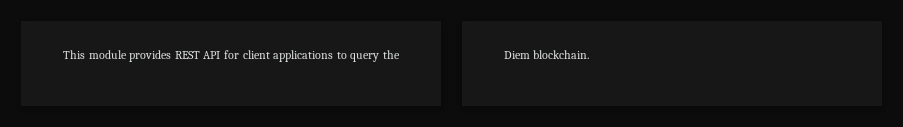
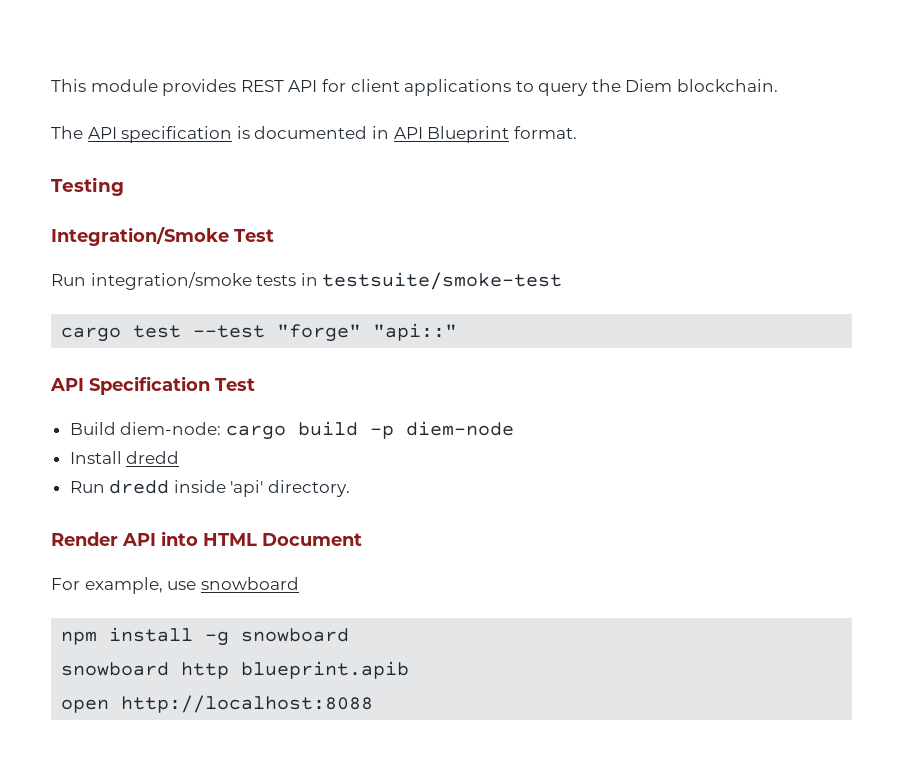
(590, 54) none -> [51,126,577,143] [51,177,124,196] [51,227,274,246] [51,272,563,290] [61,323,458,342] [50,376,255,395] [69,421,514,440] [69,451,180,464] [69,480,351,497] [51,531,362,546] [51,577,299,594] [61,627,350,646] [61,661,410,679] [61,695,374,713] // The API specification is documented in API Blueprint format. // Testing // Integration/Smoke Test // Run integration/smoke tests in testsuite/smoke-test // cargo test --test "forge" "api::" // API Specification Test // Build diem-node: cargo build -p diem-node // Install dredd // Run dredd inside 'api' directory. // Render API into HTML Document // For example, use snowboard // npm install -g snowboard // snowboard http blueprint.apib // open http://localhost:8088

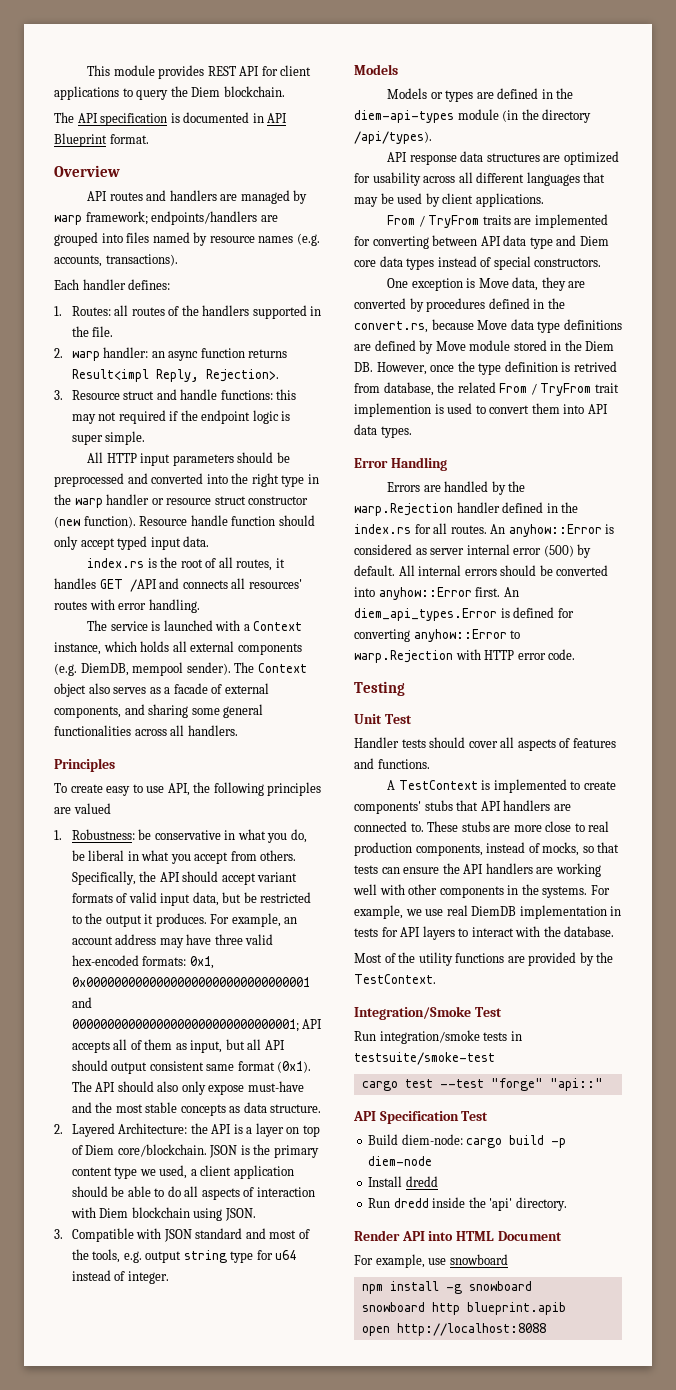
[51,177,124,196] Testing -> [54,165,120,177] [87,190,308,204] [54,211,278,225] [54,232,320,246] [54,254,178,267] [54,279,171,290] [54,305,322,319] [71,326,114,337] [54,347,288,361] [71,369,279,382] [54,389,297,400] [71,410,291,424] [71,431,146,445] [87,452,290,466] [54,473,319,487] [54,494,309,508] [54,515,315,528] [54,536,210,550] [87,557,285,571] [54,578,302,592] [54,599,200,613] [87,620,303,631] [54,641,302,655] [54,662,307,676] [54,683,269,697] [54,704,264,718] [54,725,238,736] [54,758,115,772] [54,782,322,796] [54,803,111,814] [54,829,307,843] [71,850,297,864] [71,871,298,885] [71,892,312,906] [71,913,298,927] [71,934,274,948] [71,955,214,969] [71,977,310,987] [71,997,92,1008] [71,1019,323,1032] [71,1039,285,1053] [71,1060,312,1074] [71,1081,304,1095] [71,1102,322,1116] [54,1123,320,1137] [71,1144,319,1158] [71,1165,294,1179] [71,1186,315,1200] [70,1207,256,1221] [54,1228,310,1242] [71,1249,297,1263] [71,1270,169,1284] [354,64,398,75] [387,88,574,102] [354,109,592,123] [354,131,432,144] [387,151,619,165] [354,172,606,186] [354,193,544,207] [387,214,608,228] [354,235,609,249] [354,256,602,270] [387,277,586,291] [354,298,565,312] [354,319,622,333] [354,340,615,354] [354,361,617,375] [354,382,619,396] [354,403,608,417] [354,424,412,438] [354,457,447,471] [387,481,526,495] [354,502,579,516] [354,523,615,537] [354,544,592,558] [354,565,609,576] [354,587,519,600] [354,607,574,621] [354,629,521,642] [354,649,576,663] [354,681,405,696] [354,714,412,724] [354,737,616,751] [354,758,430,769] [387,779,616,793] [354,800,571,814] [354,821,610,832] [354,842,620,856] [354,863,601,877] [353,884,610,898] [354,905,622,919] [354,926,615,940] [354,952,614,966] [354,974,436,984] Overview // API routes and handlers are managed by warp framework; endpoints/handlers are grouped into files named by resource names (e.g. accounts, transactions). // Each handler defines: // 1. Routes: all routes of the handlers supported in the file. // 2. warp handler: an async function returns Result<impl Reply, Rejection>. // 3. Resource struct and handle functions: this may not required if the endpoint logic is super simple. // All HTTP input parameters should be preprocessed and converted into the right type in the warp handler or resource struct constructor (new function). Resource handle function should only accept typed input data. // index.rs is the root of all routes, it handles GET /API and connects all resources' routes with error handling. // The service is launched with a Context instance, which holds all external components (e.g. DiemDB, mempool sender). The Context object also serves as a facade of external components, and sharing some general functionalities across all handlers. // Principles // To create easy to use API, the following principles are valued // 1. Robustness: be conservative in what you do, be liberal in what you accept from others. Specifically, the API should accept variant formats of valid input data, but be restricted to the output it produces. For example, an account address may have three valid hex-encoded formats: 0x1, 0x00000000000000000000000000000001 and 00000000000000000000000000000001; API accepts all of them as input, but all API should output consistent same format (0x1). The API should also only expose must-have and the most stable concepts as data structure. // 2. Layered Architecture: the API is a layer on top of Diem core/blockchain. JSON is the primary content type we used, a client application should be able to do all aspects of interaction with Diem blockchain using JSON. // 3. Compatible with JSON standard and most of the tools, e.g. output string type for u64 instead of integer. // Models // Models or types are defined in the diem-api-types module (in the directory /api/types). // API response data structures are optimized for usability across all different languages that may be used by client applications. // From / TryFrom traits are implemented for converting between API data type and Diem core data types instead of special constructors. // One exception is Move data, they are converted by procedures defined in the convert.rs, because Move data type definitions are defined by Move module stored in the Diem DB. However, once the type definition is retrived from database, the related From / TryFrom trait implemention is used to convert them into API data types. // Error Handling // Errors are handled by the warp.Rejection handler defined in the index.rs for all routes. An anyhow::Error is considered as server internal error (500) by default. All internal errors should be converted into anyhow::Error first. An diem_api_types.Error is defined for converting anyhow::Error to warp.Rejection with HTTP error code. // Testing // Unit Test // Handler tests should cover all aspects of features and functions. // A TestContext is implemented to create components' stubs that API handlers are connected to. These stubs are more close to real production components, instead of mocks, so that tests can ensure the API handlers are working well with other components in the systems. For example, we use real DiemDB implementation in tests for API layers to interact with the database. // Most of the utility functions are provided by the TestContext.
(226, 486) none -> [468,1197,486,1208] the

